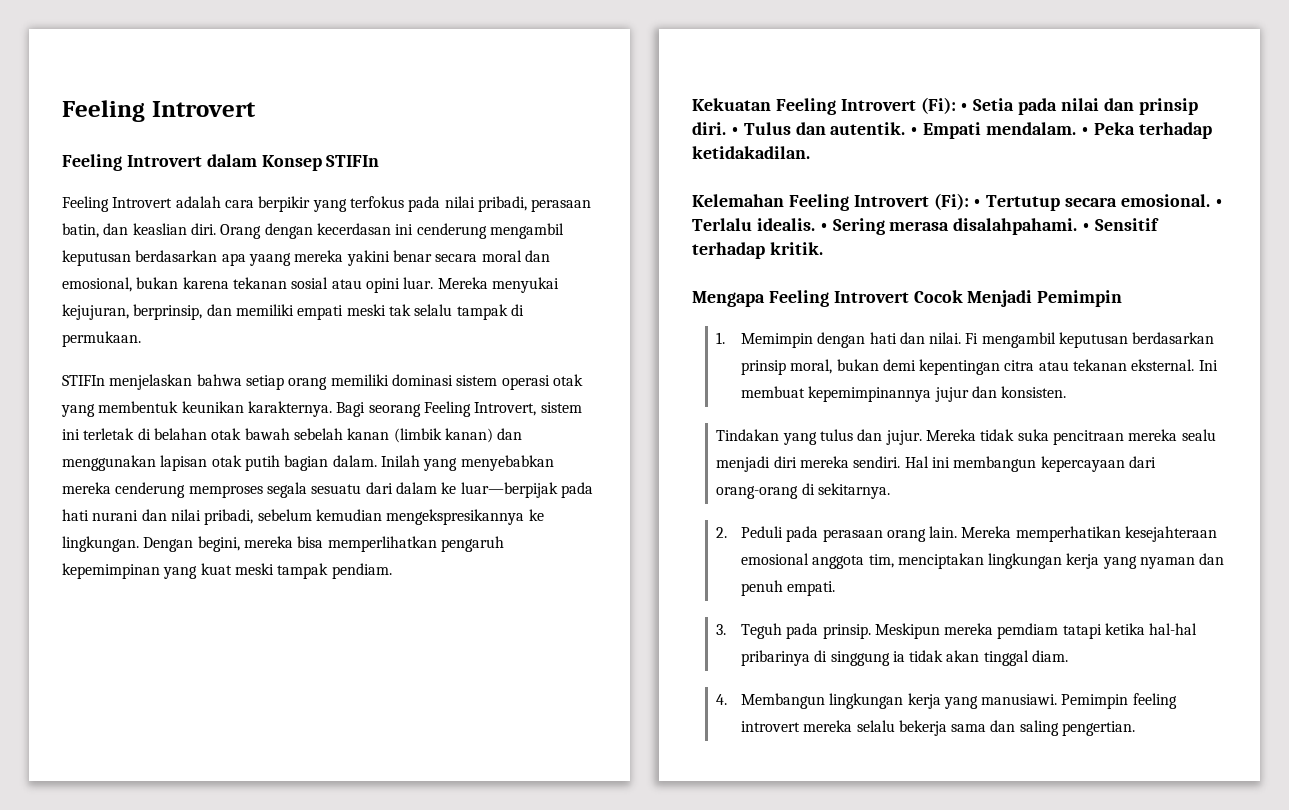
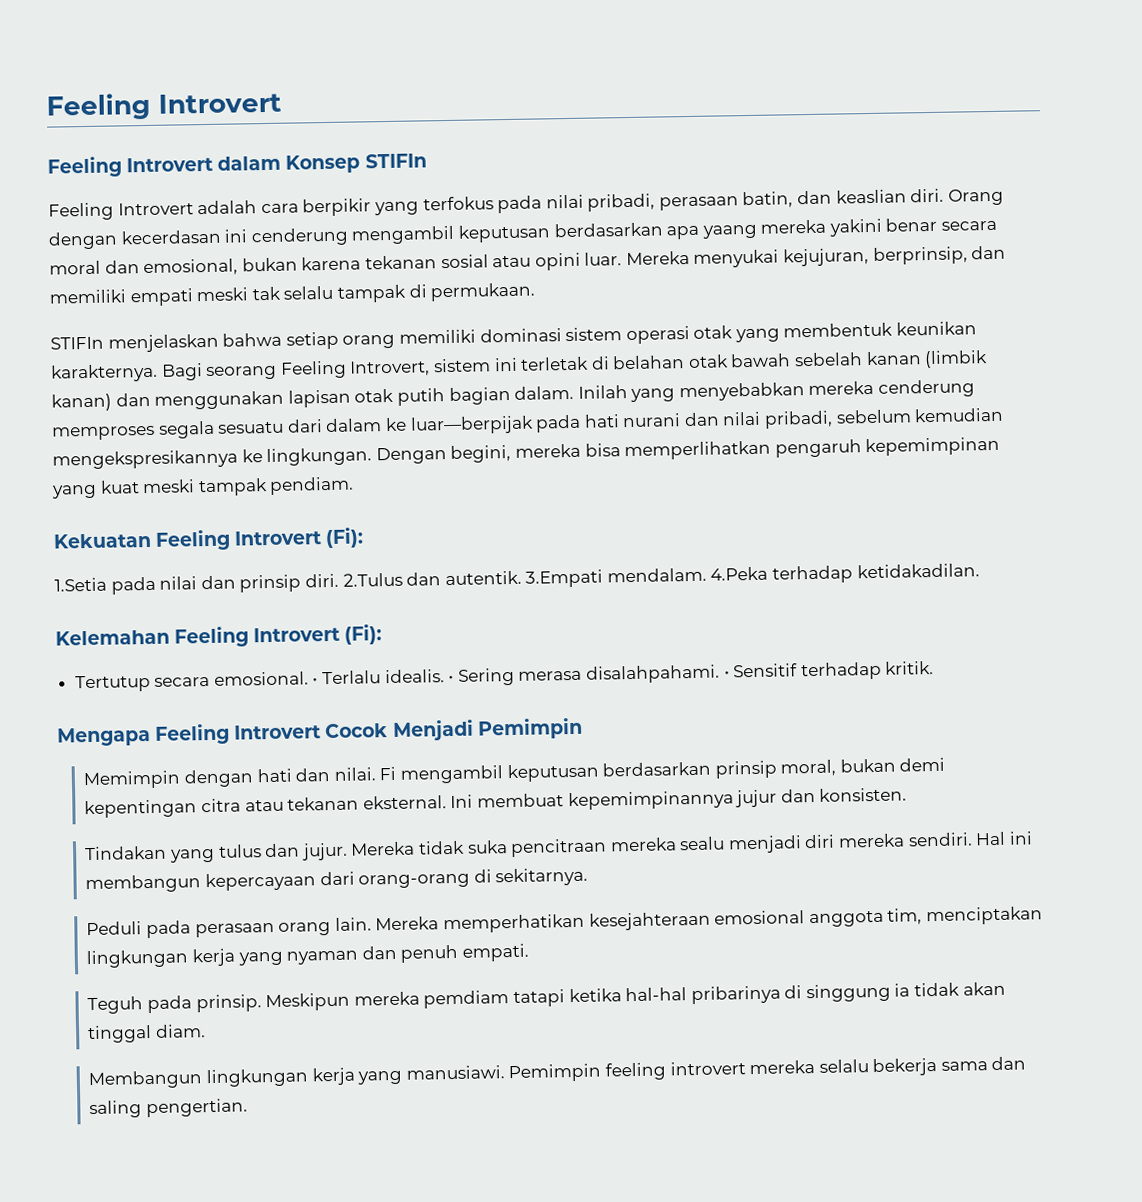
[960,98,1015,111] • Setia -> [54,577,107,592] // 1.Setia
[730,122,1135,139] • Tulus dan autentik. • Empati mendalam. • Peka -> [342,566,769,588] 2.Tulus dan autentik. 3.Empati mendalam. 4.Peka
[973,199,982,207] • -> (383, 634) //
[716,332,726,344] 1. -> (583, 728) none
[716,527,728,538] 2. -> (589, 877) none
[716,624,727,635] 3. -> (529, 952) none
[716,694,728,705] 4. -> (206, 1031) none

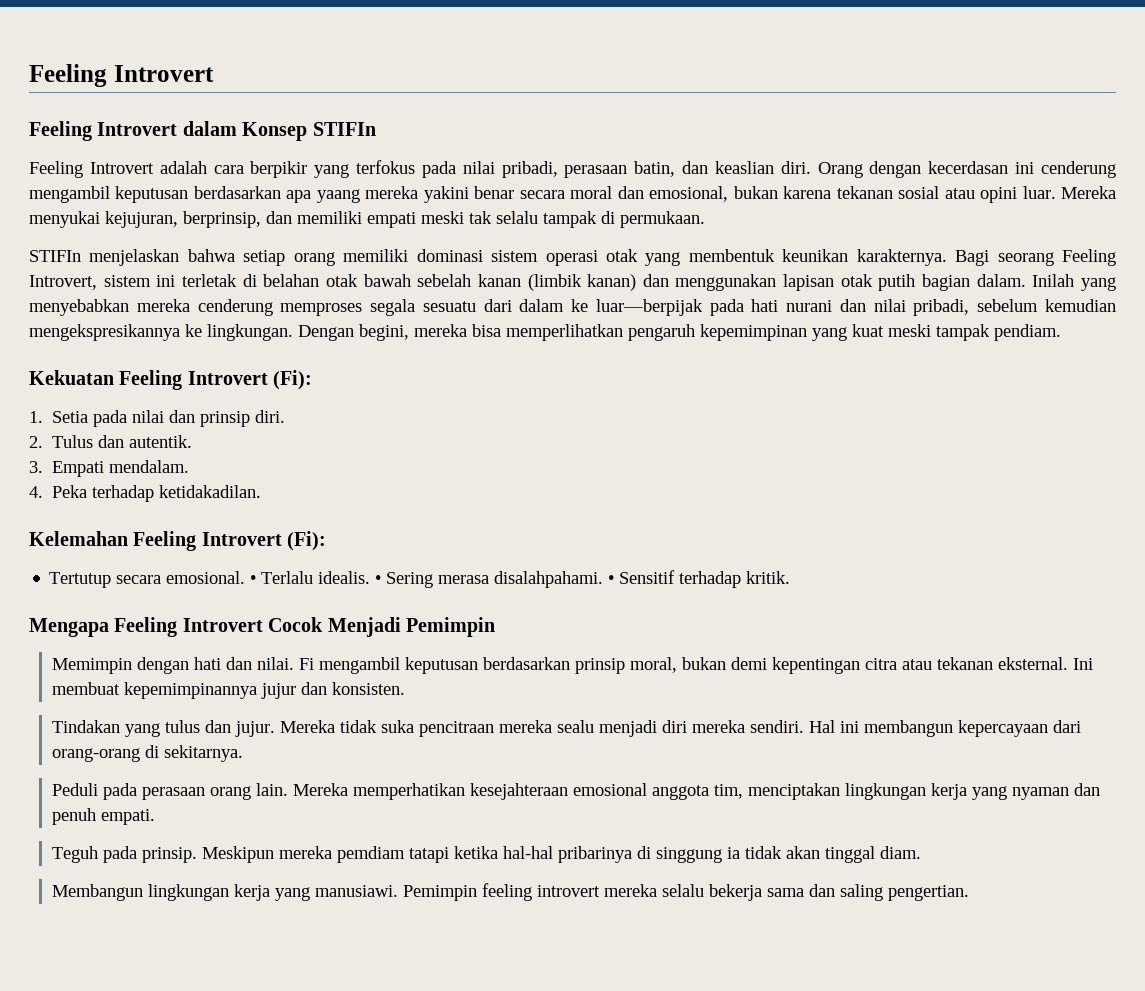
[54,577,107,592] 1.Setia -> [29,411,89,423] 1. Setia
[342,572,403,587] 2.Tulus -> [29,435,94,448] // 2. Tulus
[525,569,604,588] 3.Empati -> [29,461,105,477] // 3. Empati
[710,566,769,581] 4.Peka -> [29,485,88,498] // 4. Peka

